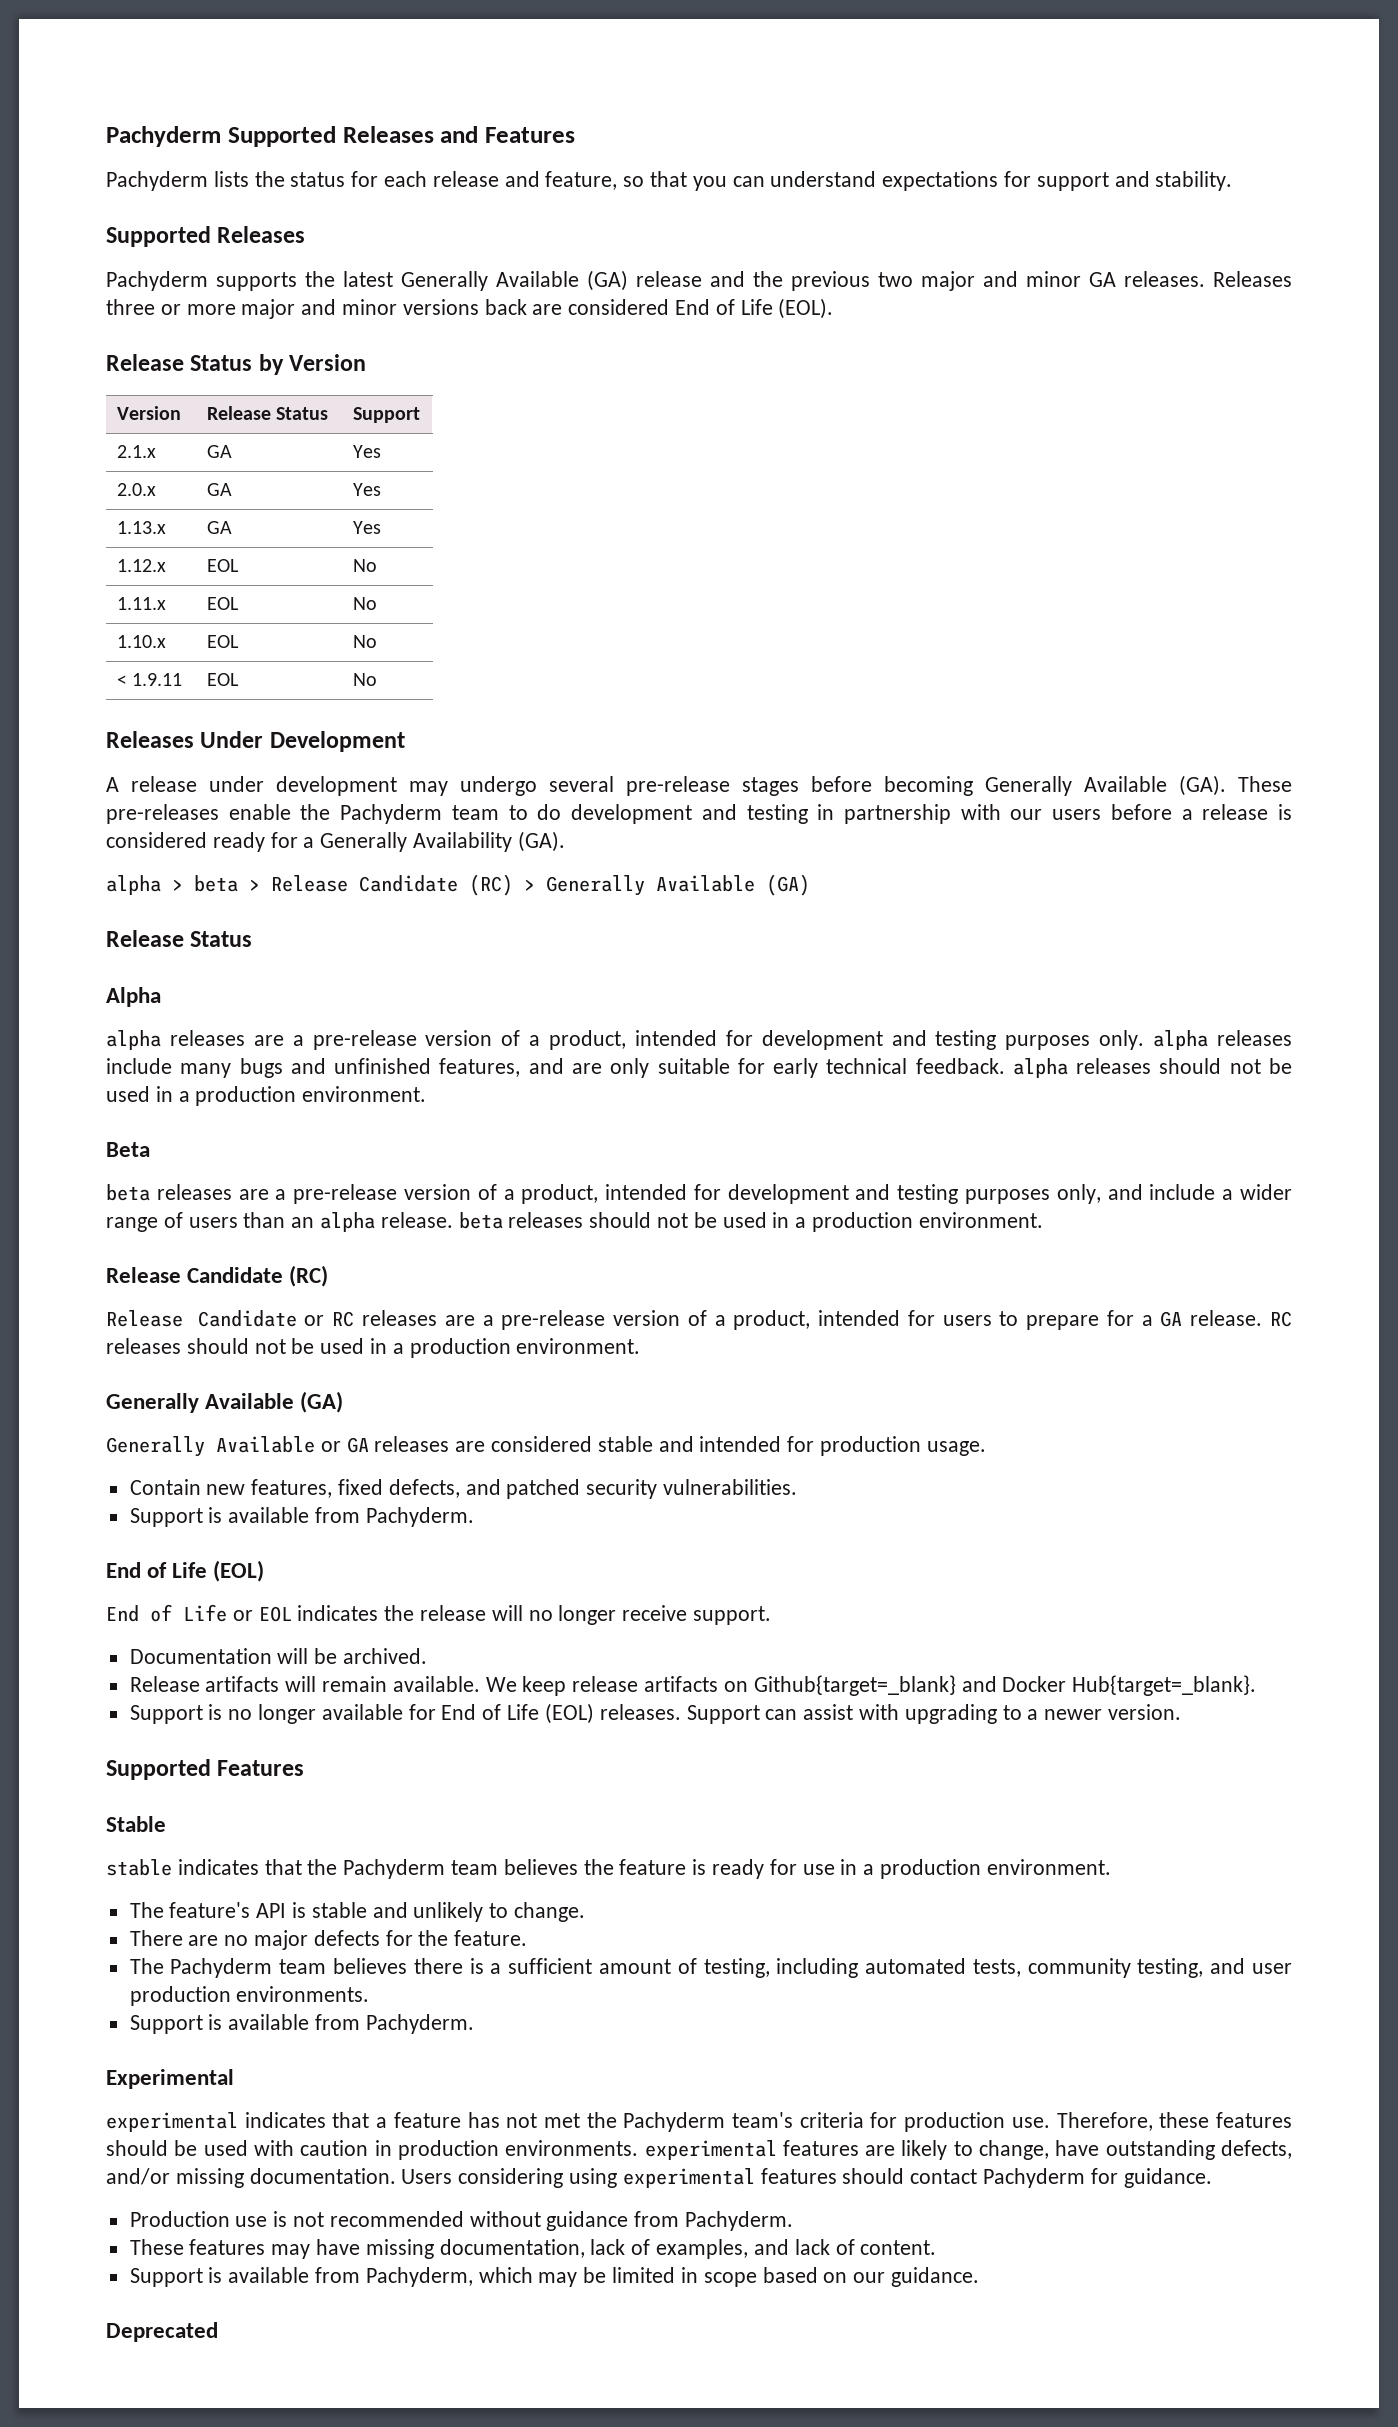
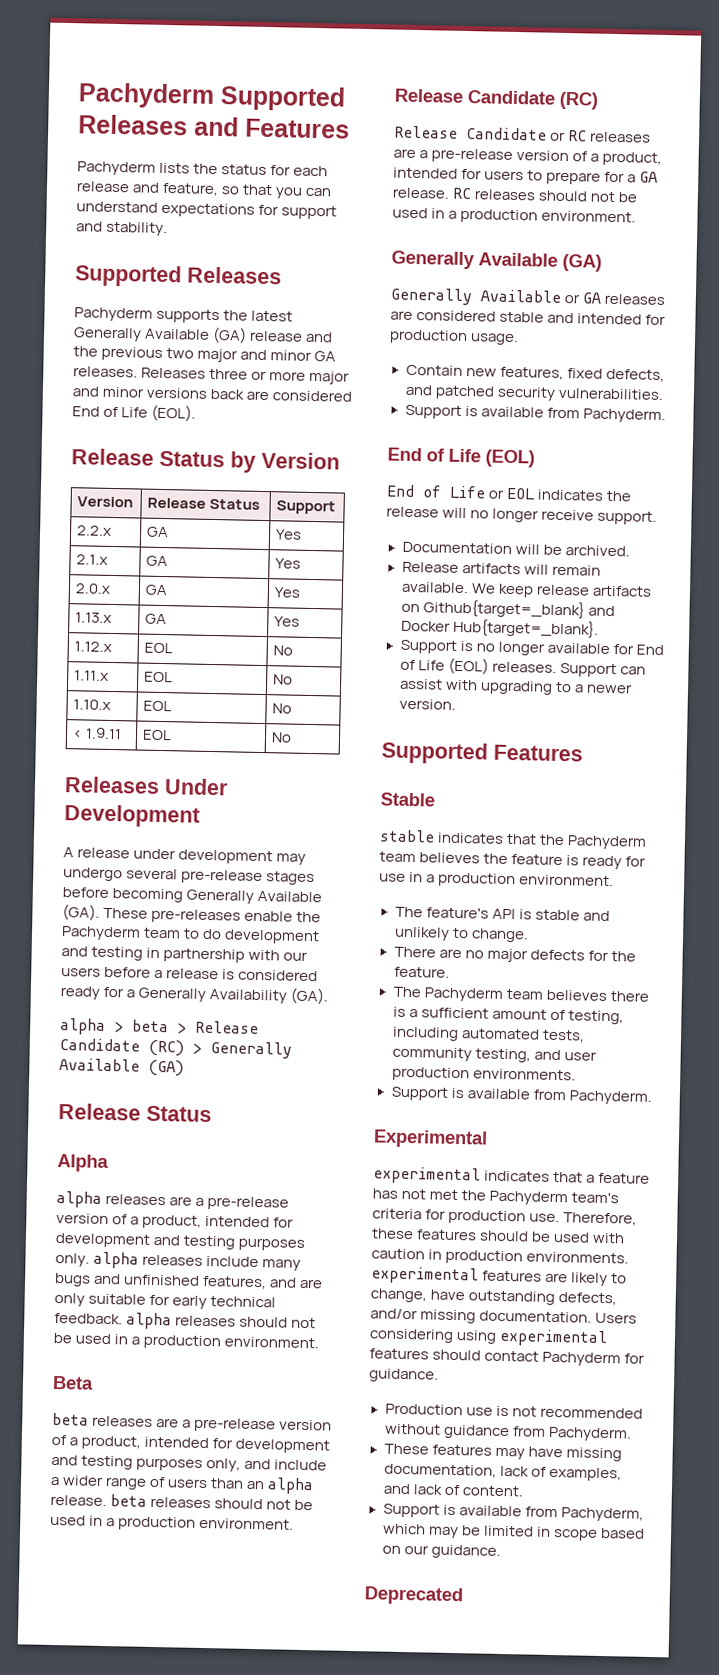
(421, 415) none -> [77,525,113,536] [146,526,170,538] [275,529,303,540] // 2.2.x | GA | Yes

